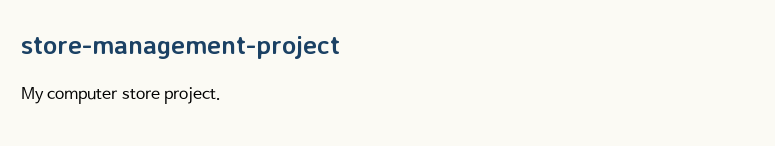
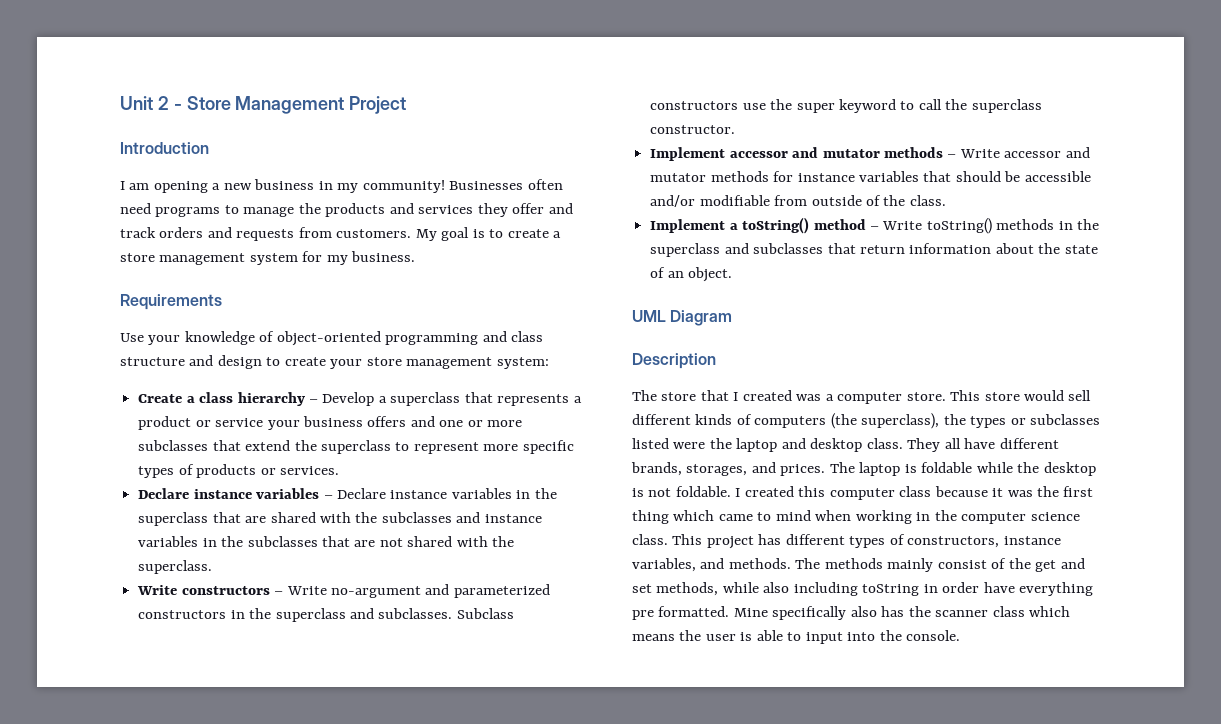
[21,36,340,59] [21,87,221,104] store-management-project // My computer store project. -> [120,96,407,114] [120,142,209,154] [120,179,563,193] [120,203,573,217] [120,227,562,241] [120,251,416,265] [120,294,222,310] [120,331,544,346] [120,355,549,369] [138,392,582,406] [138,416,523,430] [138,440,574,454] [138,464,339,478] [138,488,557,499] [138,512,542,526] [138,536,515,547] [138,560,213,574] [137,584,550,598] [138,608,514,622] [650,99,1042,113] [650,125,736,134] [650,147,1090,161] [650,171,1091,182] [650,195,946,207] [650,217,1100,234] [650,243,1098,257] [650,267,733,282] [632,310,733,326] [632,353,716,369] [632,390,1092,404] [632,413,1101,429] [632,438,1059,452] [631,462,1096,476] [632,486,1094,500] [632,510,1080,524] [632,534,1061,549] [632,558,1085,572] [632,582,1094,596] [632,606,1071,620] [632,630,961,644] Unit 2 - Store Management Project // Introduction // I am opening a new business in my community! Businesses often need programs to manage the products and services they offer and track orders and requests from customers. My goal is to create a store management system for my business. // Requirements // Use your knowledge of object-oriented programming and class structure and design to create your store management system: // Create a class hierarchy – Develop a superclass that represents a product or service your business offers and one or more subclasses that extend the superclass to represent more specific types of products or services. // Declare instance variables – Declare instance variables in the superclass that are shared with the subclasses and instance variables in the subclasses that are not shared with the superclass. // Write constructors – Write no-argument and parameterized constructors in the superclass and subclasses. Subclass constructors use the super keyword to call the superclass constructor. // Implement accessor and mutator methods – Write accessor and mutator methods for instance variables that should be accessible and/or modifiable from outside of the class. // Implement a toString() method – Write toString() methods in the superclass and subclasses that return information about the state of an object. // UML Diagram // Description // The store that I created was a computer store. This store would sell different kinds of computers (the superclass), the types or subclasses listed were the laptop and desktop class. They all have different brands, storages, and prices. The laptop is foldable while the desktop is not foldable. I created this computer class because it was the first thing which came to mind when working in the computer science class. This project has different types of constructors, instance variables, and methods. The methods mainly consist of the get and set methods, while also including toString in order have everything pre formatted. Mine specifically also has the scanner class which means the user is able to input into the console.

